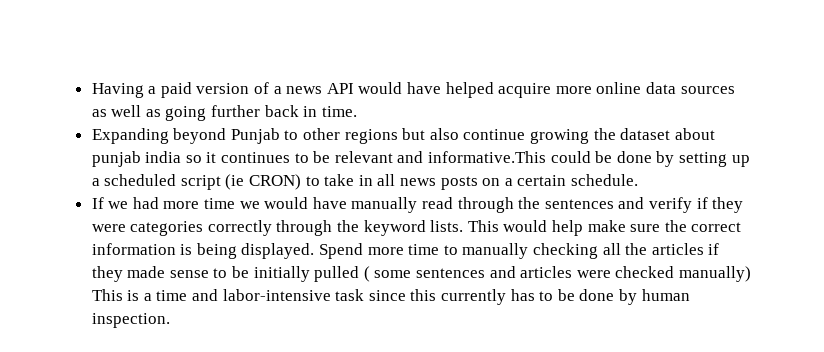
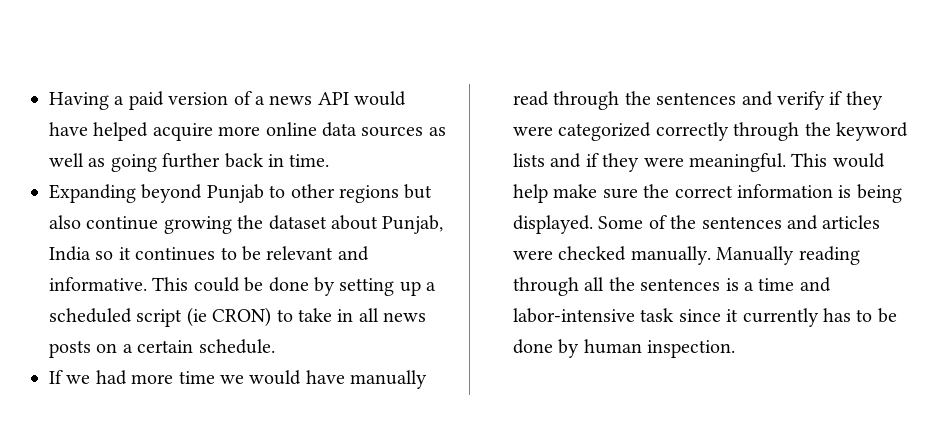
[91,151,182,167] punjab india -> [382,215,444,234] [49,246,91,261] Punjab, India
[428,151,547,163] informative.This -> [49,277,189,291] informative. This
[130,221,204,236] categories -> [558,122,652,141] categorized
[430,220,464,232] lists. -> [513,153,786,172] lists and if they were meaningful.
[319,243,720,259] [91,266,412,282] Spend more time to manually checking all the articles if they made sense to be initially pulled ( some -> [598,215,697,229] Some of the
[678,266,751,282] [91,289,123,301] manually) This -> [630,246,860,265] [513,277,721,296] manually. Manually reading through all the sentences
[410,289,437,301] this -> [726,309,739,322] it

